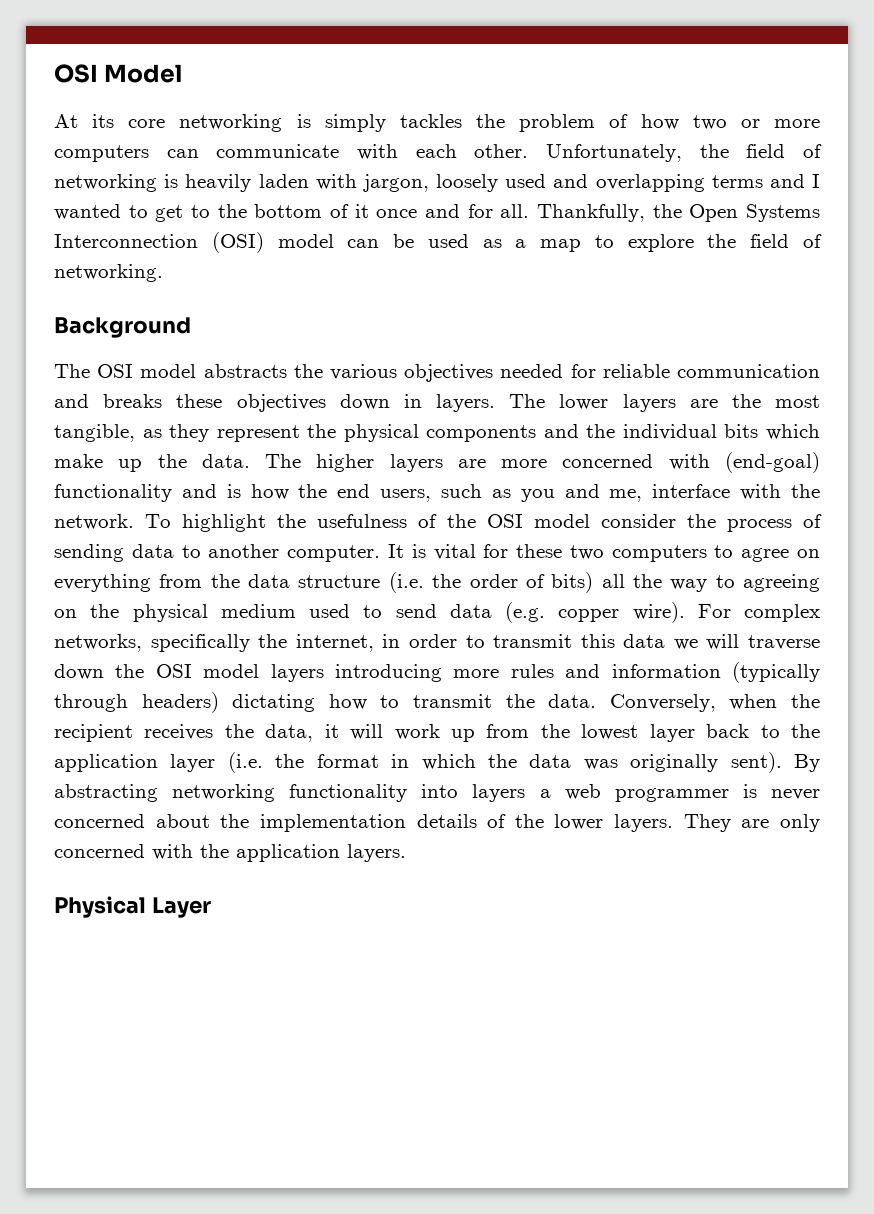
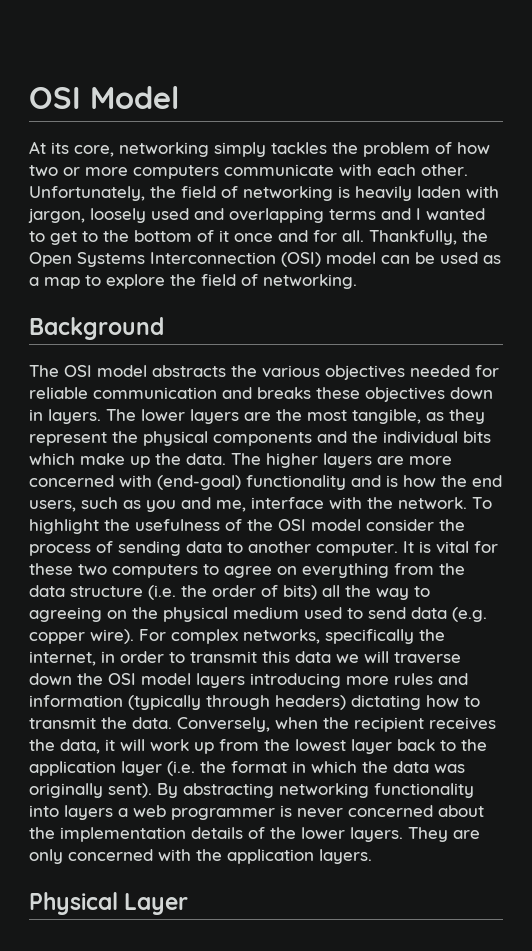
[128,114,311,132] core networking is -> [74,142,209,157] core, networking
[166,149,199,158] can -> (219, 172) none

